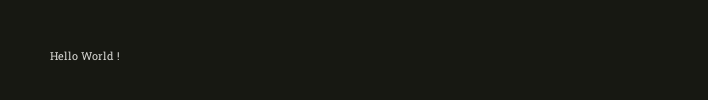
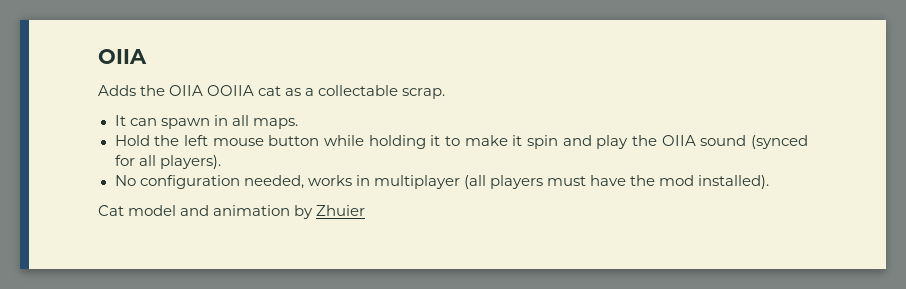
[50,51,120,61] Hello World ! -> [98,49,147,64] [98,85,446,99] [114,115,298,129] [114,135,808,149] [114,155,221,169] [114,175,770,189] [98,205,366,219] OIIA // Adds the OIIA OOIIA cat as a collectable scrap. // It can spawn in all maps. // Hold the left mouse button while holding it to make it spin and play the OIIA sound (synced for all players). // No configuration needed, works in multiplayer (all players must have the mod installed). // Cat model and animation by Zhuier

